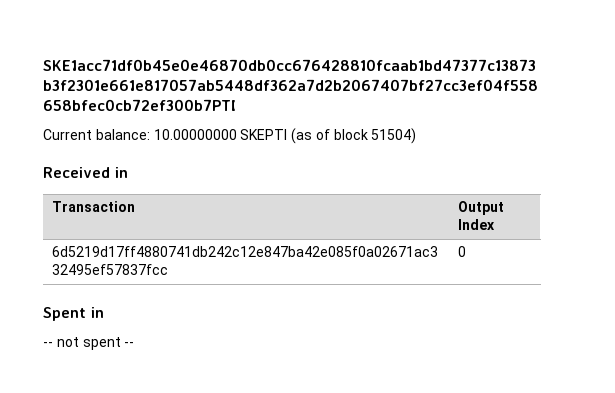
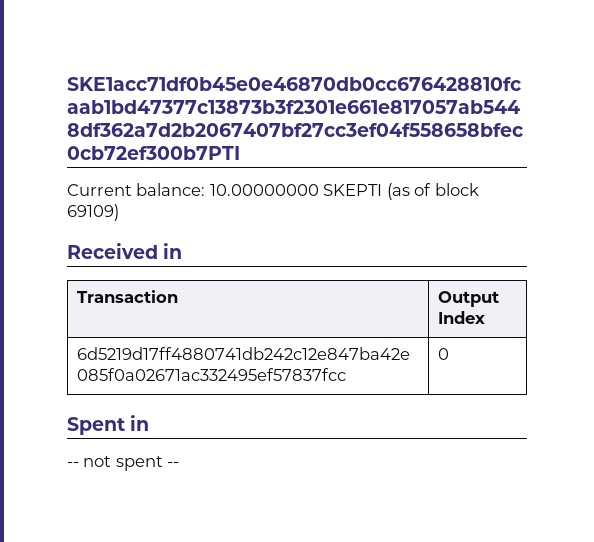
[371,128,417,144] 51504) -> [67,204,119,221] 69109)

